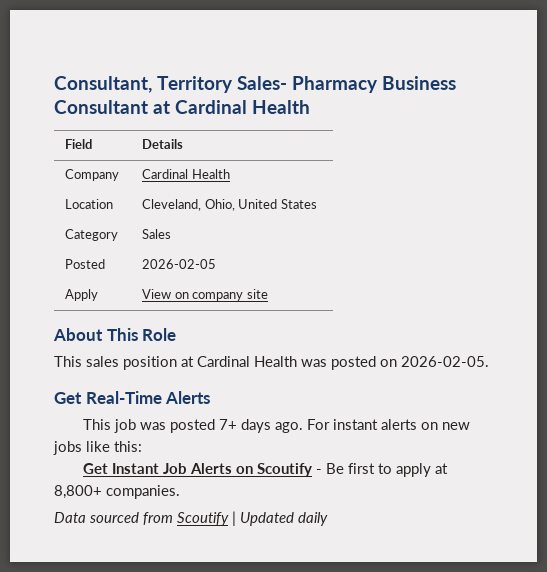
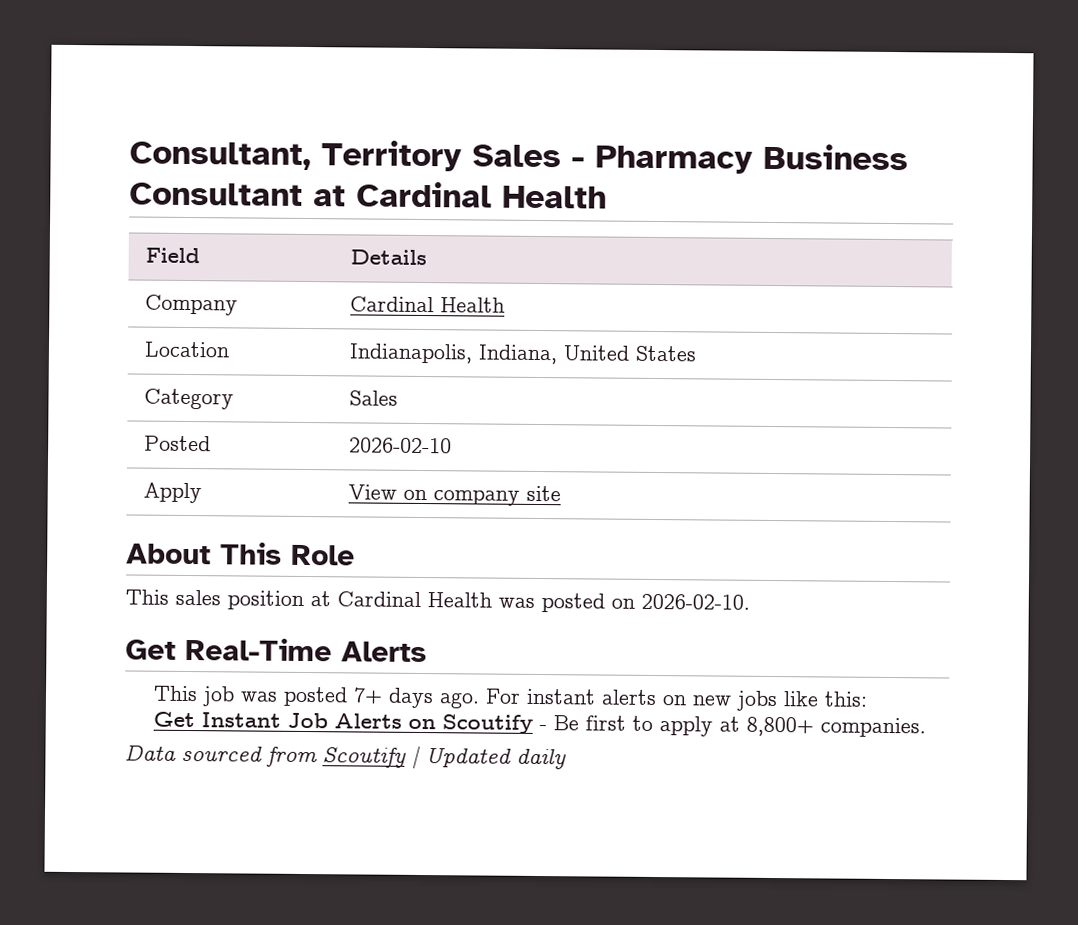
[237,76,287,90] Sales- -> [472,144,585,168] Sales -
[142,199,235,211] Cleveland, Ohio, -> [349,343,559,365] Indianapolis, Indiana,
[142,259,217,269] 2026-02-05 -> [349,437,453,454] 2026-02-10
[401,356,489,367] 2026-02-05. -> [641,593,750,610] 2026-02-10.

